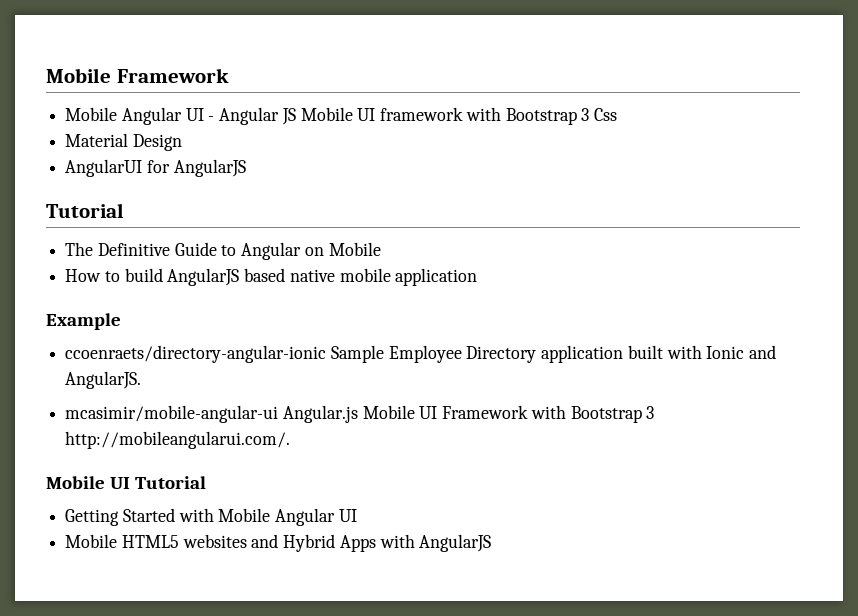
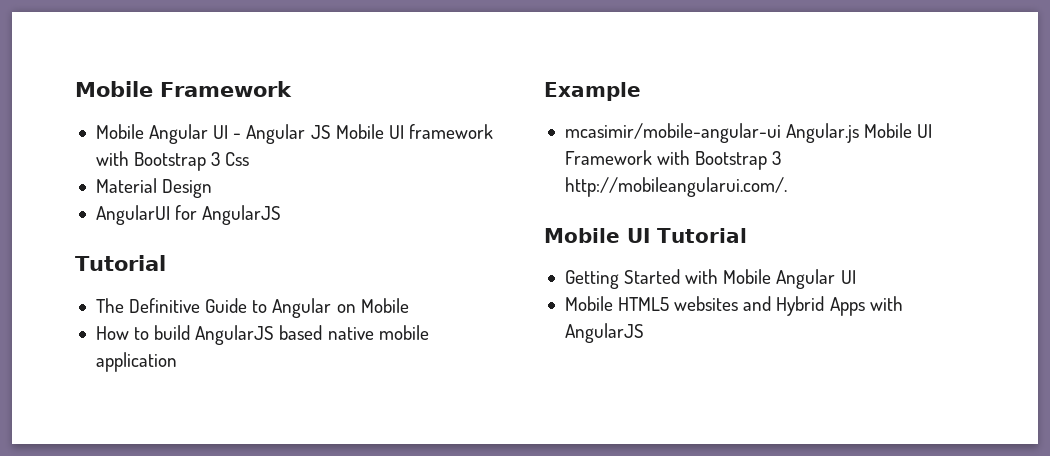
[65,345,777,363] [65,371,142,389] // ccoenraets/directory-angular-ionic Sample Employee Directory application built with Ionic and AngularJS. -> (641, 91) none

